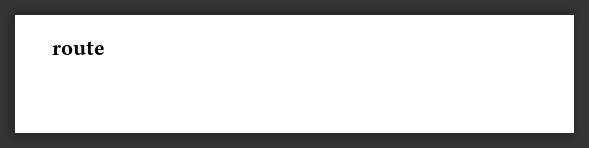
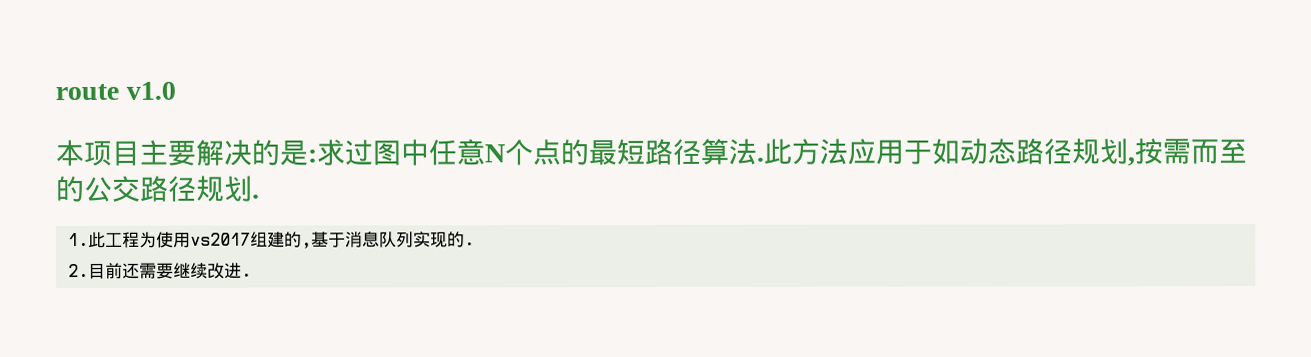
(105, 48) none -> [125,81,176,100] [55,138,1247,167] [55,175,260,203] [68,231,475,249] [68,262,252,279] v1.0 // 本项目主要解决的是:求过图中任意N个点的最短路径算法.此方法应用于如动态路径规划,按需而至的公交路径规划. // 1.此工程为使用vs2017组建的,基于消息队列实现的. // 2.目前还需要继续改进.

